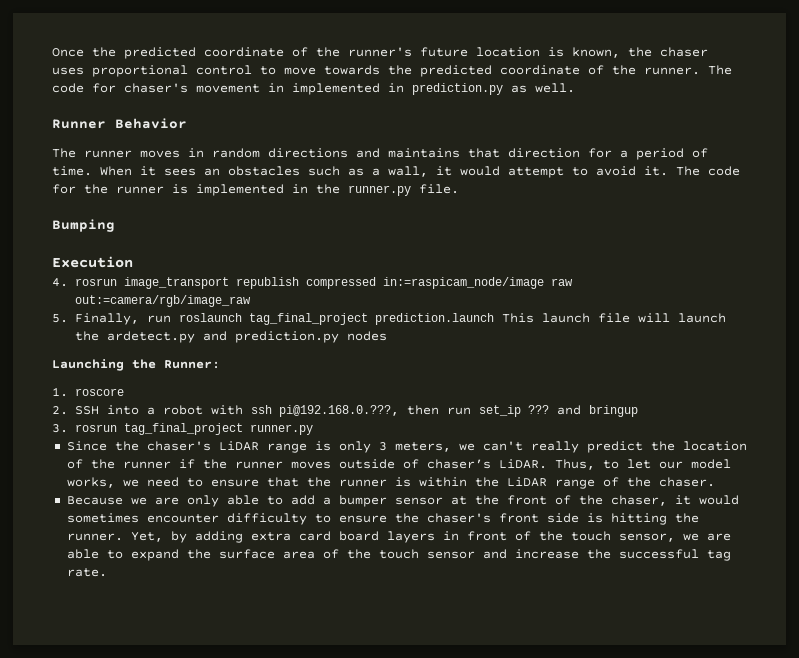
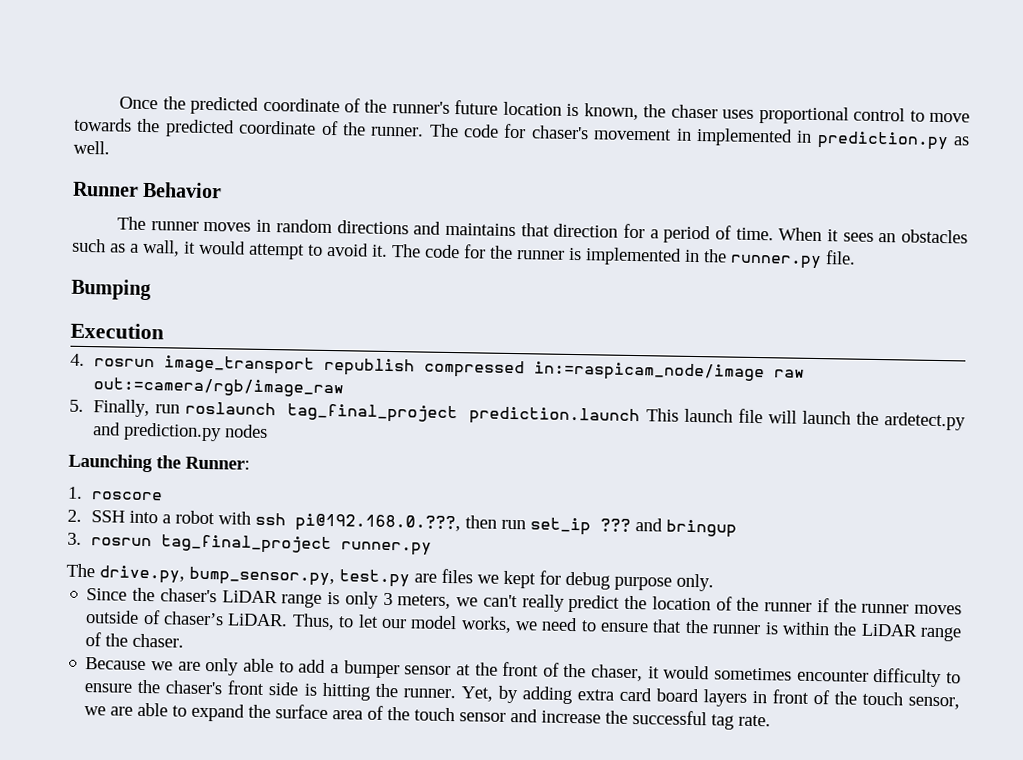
(313, 429) none -> [66,563,714,592] // The drive.py, bump_sensor.py, test.py are files we kept for debug purpose only.

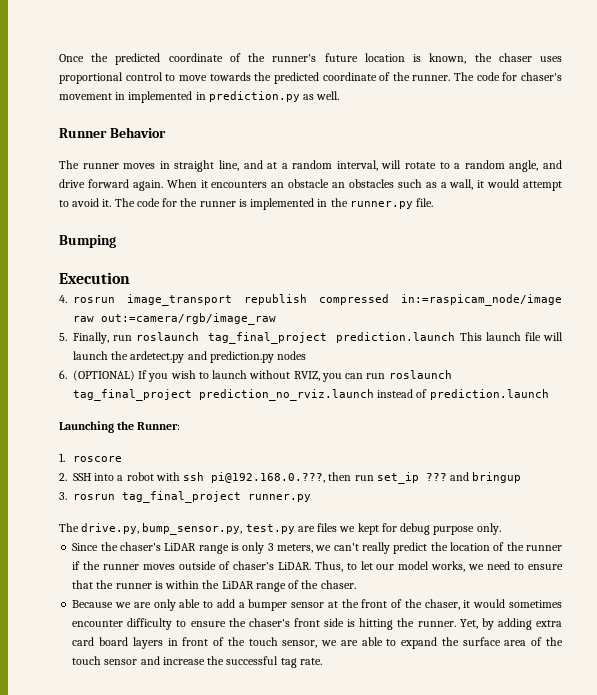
[275,219,874,244] random directions and maintains that direction for a period of time. When it sees -> [174,160,562,172] [59,179,330,191] straight line, and at a random interval, will rotate to a random angle, and drive forward again. When it encounters an obstacle
(269, 431) none -> [59,370,452,382] [73,389,549,401] // 6. (OPTIONAL) If you wish to launch without RVIZ, you can run roslaunch tag_final_project prediction_no_rviz.launch instead of prediction.launch

